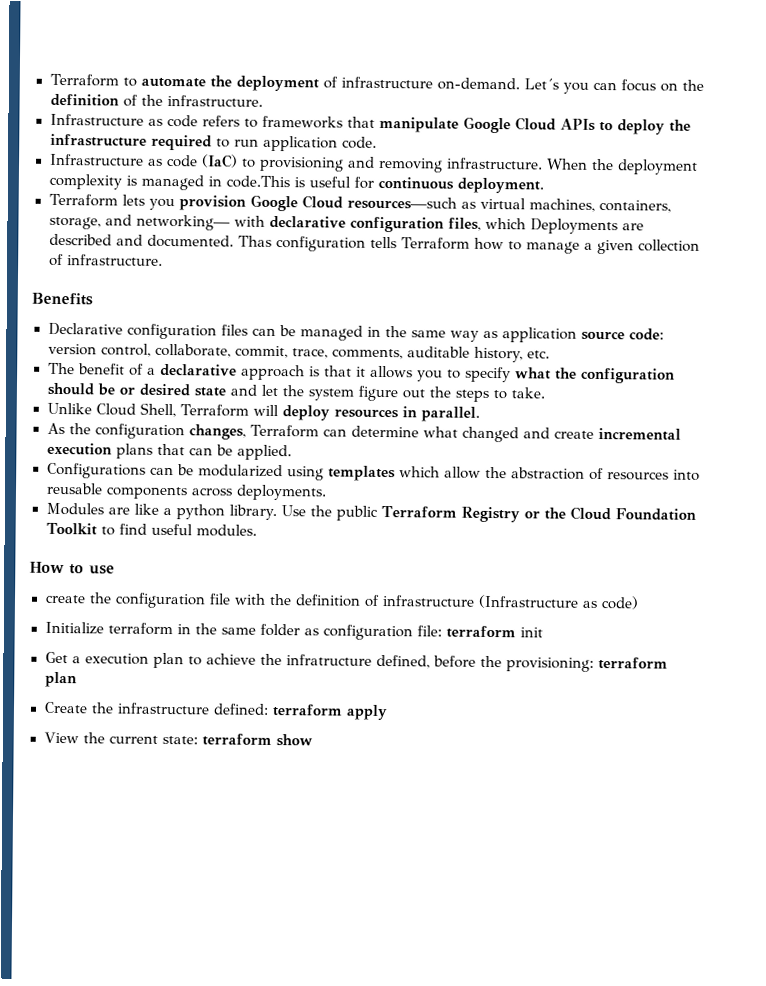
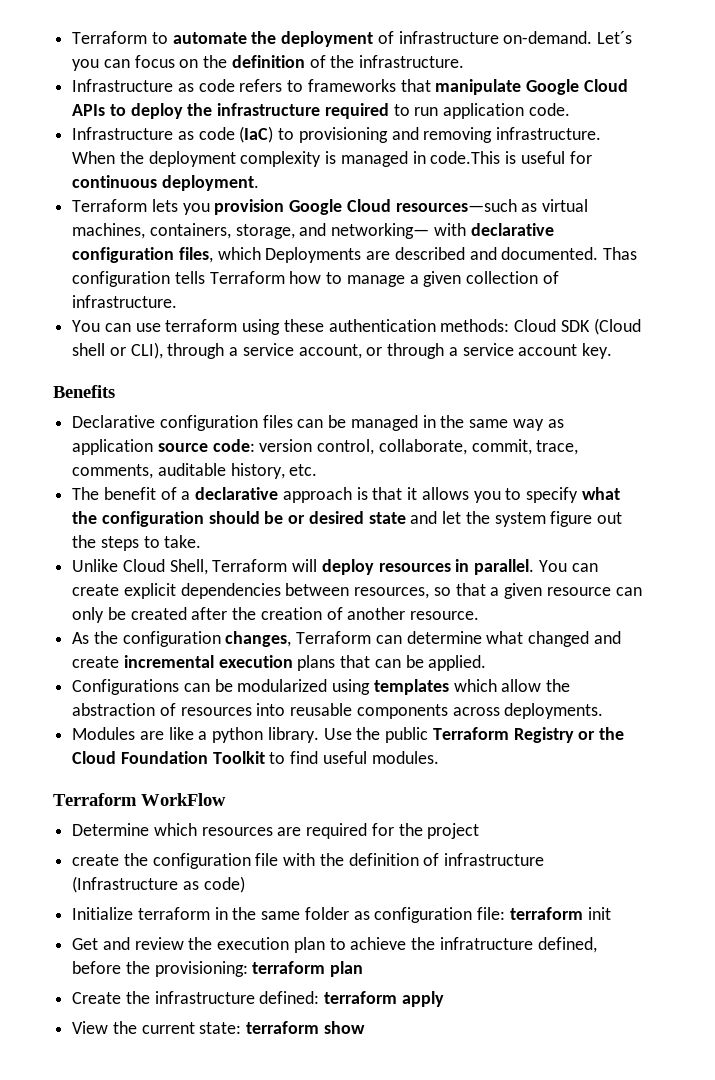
(163, 260) none -> [72,318,641,335] [72,342,612,359] // You can use terraform using these authentication methods: Cloud SDK (Cloud shell or CLI), through a service account, or through a service account key.
(481, 414) none -> [538,560,598,572] [72,583,642,599] [72,607,480,623] You can create explicit dependencies between resources, so that a given resource can only be created after the creation of another resource.
[29,561,115,575] How to use -> [53,793,226,806] [72,823,480,839] Terraform WorkFlow // Determine which resources are required for the project
[71,656,81,664] a -> [102,937,213,950] and review the

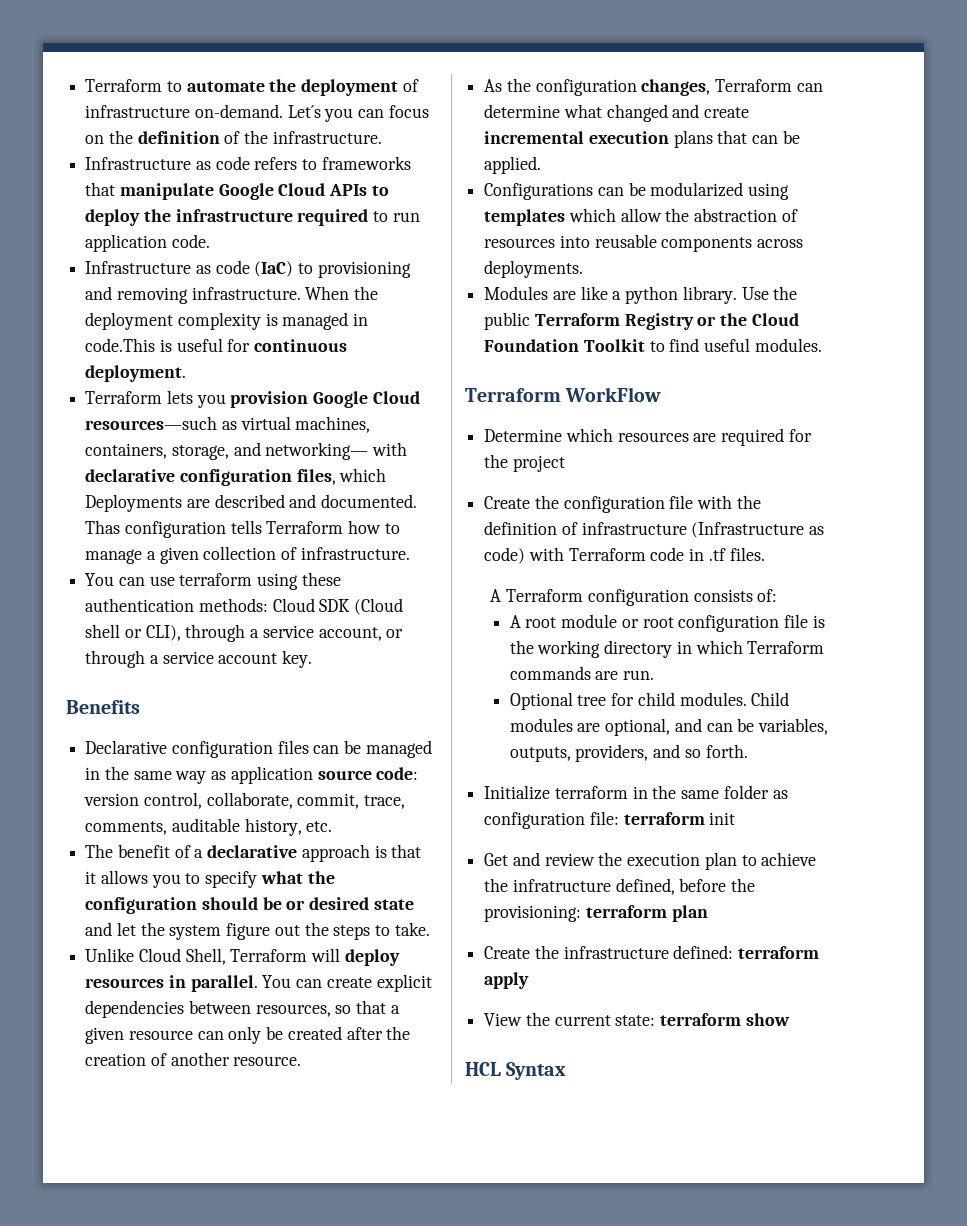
[72,854,120,866] create -> [484,496,531,509] Create
(245, 884) none -> [528,547,765,561] [490,589,778,606] [509,614,825,632] [509,640,825,658] [509,666,655,680] [509,692,790,710] [509,718,829,736] [509,744,748,762] with Terraform code in .tf files. // A Terraform configuration consists of: // A root module or root configuration file is the working directory in which Terraform commands are run. // Optional tree for child modules. Child modules are optional, and can be variables, outputs, providers, and so forth.
(365, 1027) none -> [465,1062,567,1080] // HCL Syntax

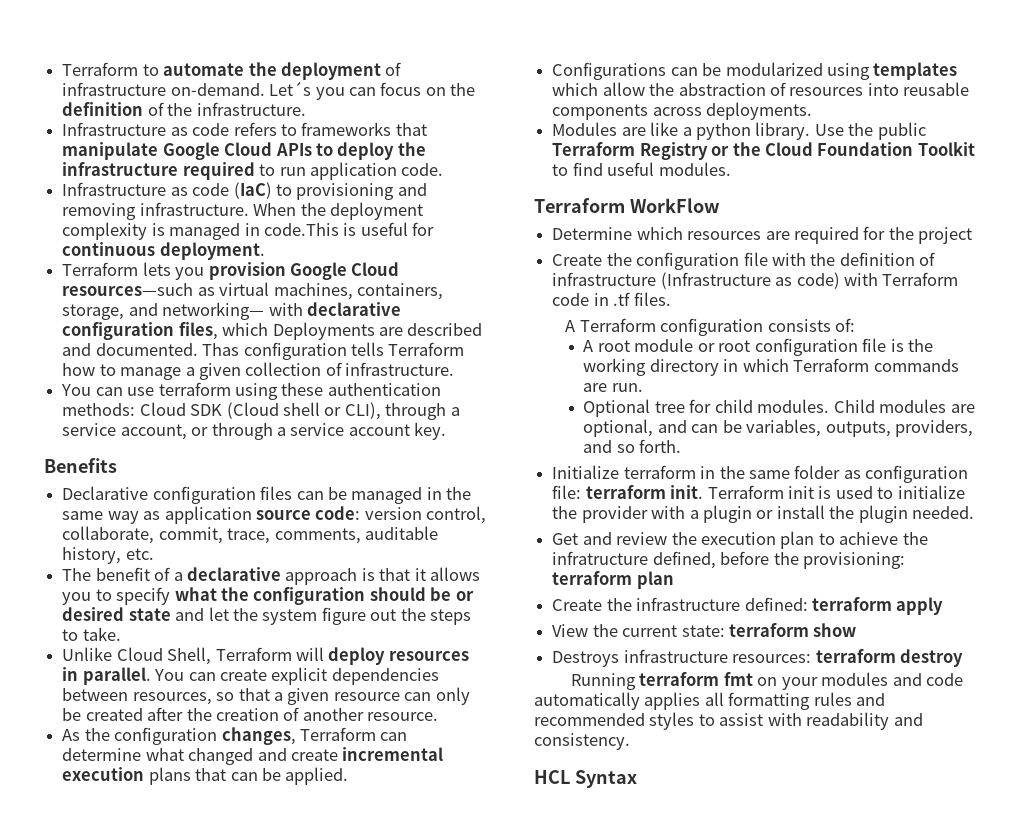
(705, 818) none -> [670,485,784,499] init. Terraform
(736, 818) none -> [818,485,965,499] [552,505,975,523] is used to initialize the provider with a plugin or install the plugin needed.
(790, 1019) none -> [552,649,963,667] [570,672,964,690] [534,692,886,710] [534,712,923,730] [534,733,630,750] // Destroys infrastructure resources: terraform destroy // Running terraform fmt on your modules and code automatically applies all formatting rules and recommended styles to assist with readability and consistency.

